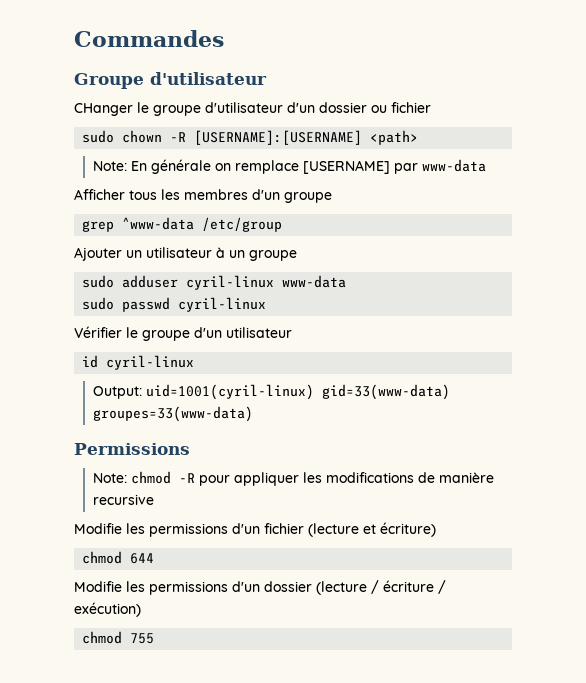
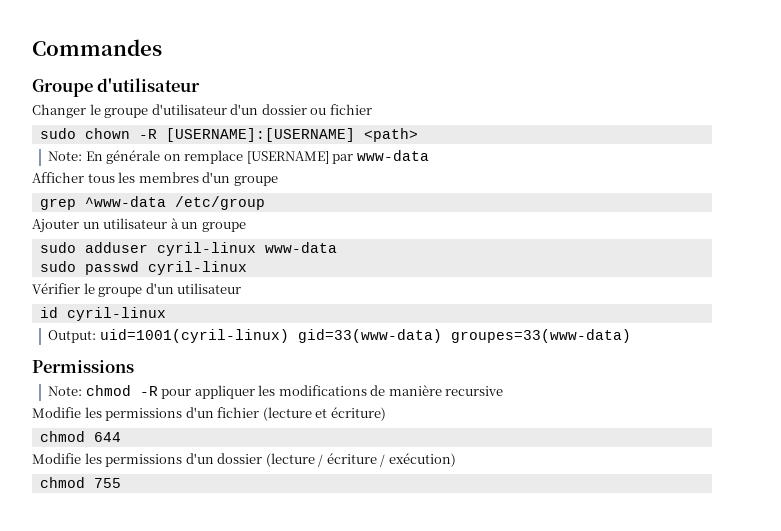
[74,103,133,116] CHanger -> [32,104,86,118] Changer

